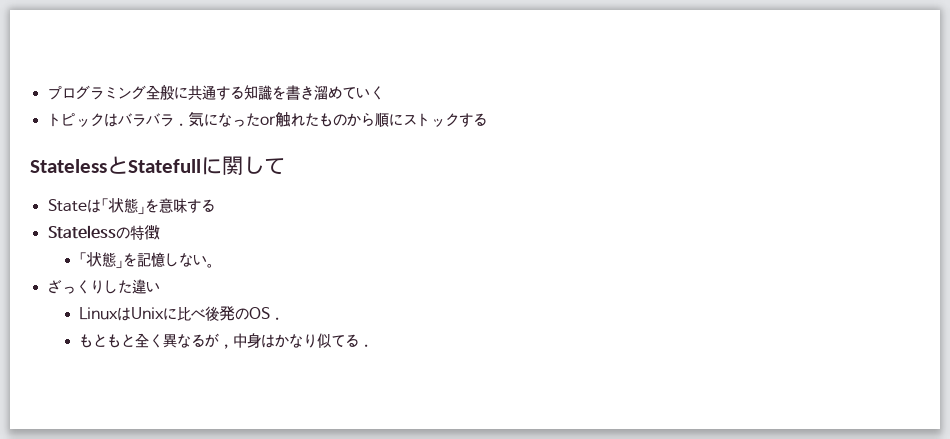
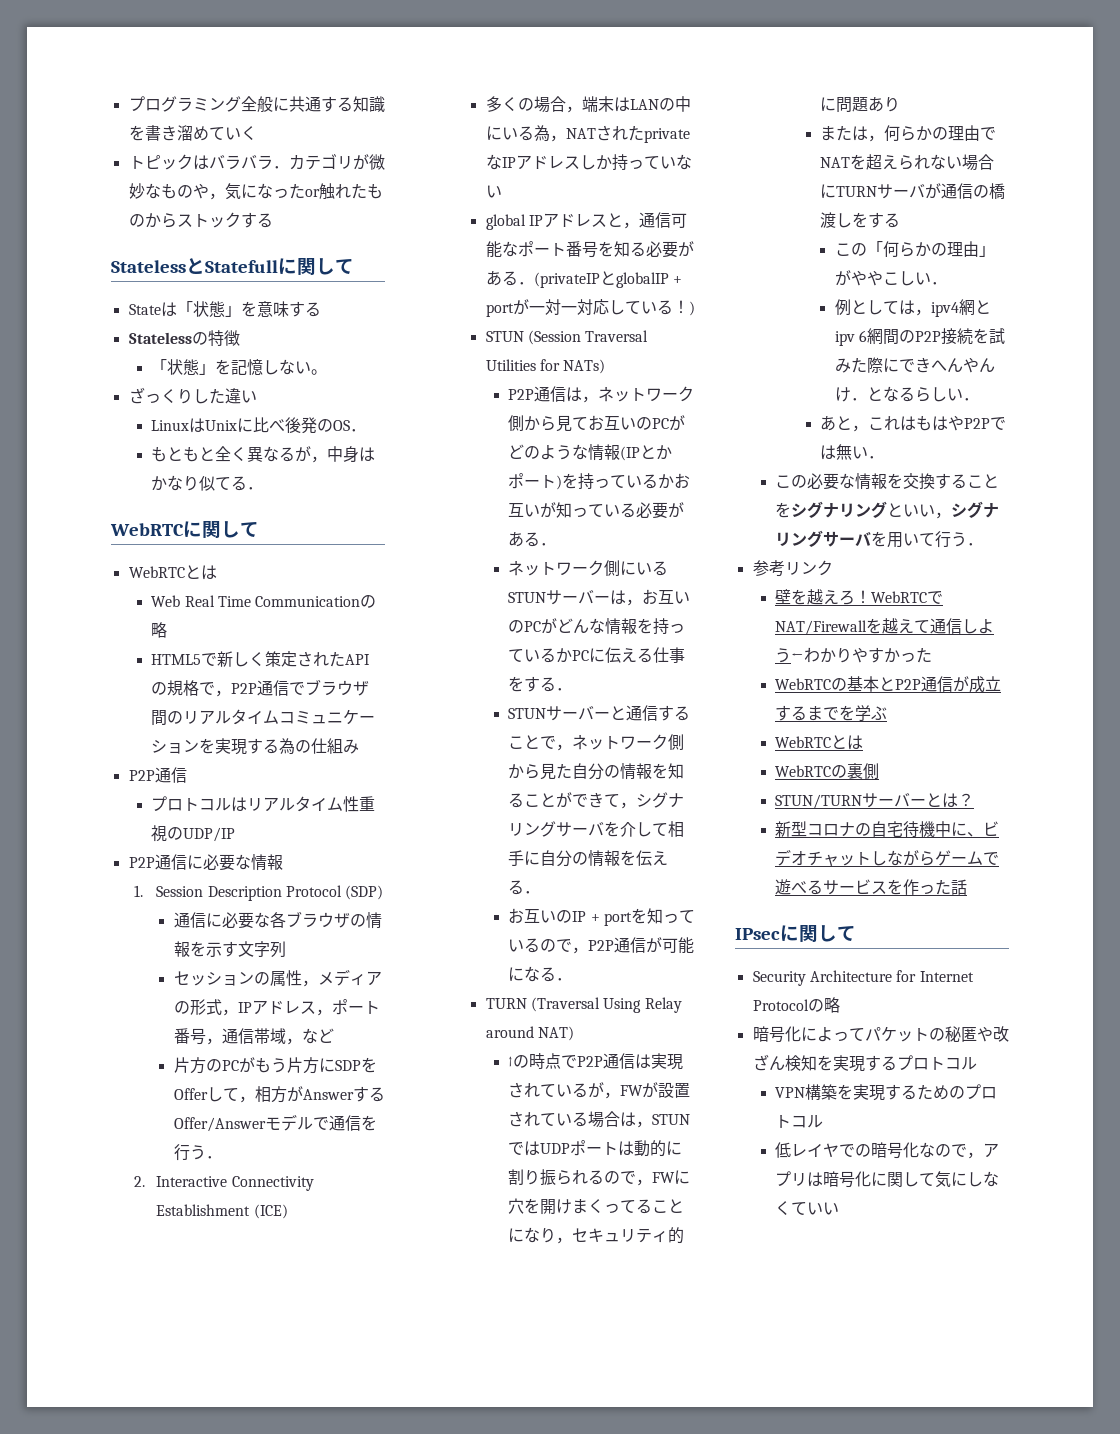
(188, 124) none -> [288,153,385,170] [128,183,225,200] カテゴリが微妙なものや，
[374,112,403,127] 順に -> (177, 220) none
(374, 345) none -> [110,521,259,538] [128,565,217,580] [151,595,377,608] [151,622,168,638] [151,651,371,667] [151,679,370,697] [151,709,376,726] [151,738,360,755] [128,767,187,783] [151,796,376,812] [151,825,236,842] [128,854,283,871] [133,885,384,901] [173,911,382,929] [173,941,286,958] [173,969,382,987] [173,999,380,1016] [173,1028,334,1045] [173,1057,377,1074] [173,1086,385,1103] [173,1114,377,1132] [173,1144,222,1161] [133,1176,314,1191] [156,1204,288,1219] [485,96,691,113] [485,125,690,143] [485,154,692,171] [485,185,502,198] [485,212,688,230] [485,241,694,258] [485,270,683,288] [485,299,695,317] [485,330,649,345] [485,359,606,374] [508,386,695,403] [508,415,686,432] [508,444,673,461] [508,473,691,490] [508,502,685,519] [508,531,557,547] [508,560,669,576] [508,589,691,606] [508,618,686,635] [508,647,686,663] [508,676,573,692] [508,705,691,721] [508,734,685,751] [508,763,685,780] [508,792,685,809] [508,821,685,837] [508,850,669,867] [508,880,541,895] [508,908,696,926] [508,937,695,954] [508,966,573,982] [485,997,682,1013] [485,1026,575,1041] [508,1053,684,1070] [508,1082,691,1099] [508,1111,691,1128] [508,1140,683,1157] [508,1169,691,1186] [508,1198,685,1215] [508,1227,685,1244] [820,96,901,113] [820,125,997,142] [820,154,995,171] [820,183,1006,200] [820,212,901,228] [834,241,995,257] [834,270,947,286] [834,299,991,317] [834,328,1006,346] [834,357,995,374] [834,386,979,402] [820,415,1007,432] [820,444,885,460] [775,473,1000,490] [775,501,1000,519] [775,530,984,548] [752,560,833,577] [775,589,944,605] [775,618,995,635] [775,647,933,663] [775,676,1002,693] [775,705,888,721] [775,735,864,750] [775,763,880,779] [775,793,975,809] [775,821,1000,838] [775,849,1000,866] [775,879,968,895] [735,925,856,942] [752,970,974,986] [752,997,840,1013] [752,1026,1009,1043] [752,1054,977,1072] [775,1084,998,1101] [775,1115,824,1128] [775,1142,1000,1159] [775,1171,1000,1188] [775,1201,840,1215] // WebRTCに関して // WebRTCとは // Web Real Time Communicationの略 // HTML5で新しく策定されたAPIの規格で，P2P通信でブラウザ間のリアルタイムコミュニケーションを実現する為の仕組み // P2P通信 // プロトコルはリアルタイム性重視のUDP/IP // P2P通信に必要な情報 // 1. Session Description Protocol (SDP) // 通信に必要な各ブラウザの情報を示す文字列 // セッションの属性，メディアの形式，IPアドレス，ポート番号，通信帯域，など // 片方のPCがもう片方にSDPをOfferして，相方がAnswerするOffer/Answerモデルで通信を行う． // 2. Interactive Connectivity Establishment (ICE) // 多くの場合，端末はLANの中にいる為，NATされたprivateなIPアドレスしか持っていない // global IPアドレスと，通信可能なポート番号を知る必要がある．(privateIPとglobalIP + portが一対一対応している！) // STUN (Session Traversal Utilities for NATs) // P2P通信は，ネットワーク側から見てお互いのPCがどのような情報(IPとかポート)を持っているかお互いが知っている必要がある． // ネットワーク側にいるSTUNサーバーは，お互いのPCがどんな情報を持っているかPCに伝える仕事をする． // STUNサーバーと通信することで，ネットワーク側から見た自分の情報を知ることができて，シグナリングサーバを介して相手に自分の情報を伝える． // お互いのIP + portを知っているので，P2P通信が可能になる． // TURN (Traversal Using Relay around NAT) // ↑の時点でP2P通信は実現されているが，FWが設置されている場合は，STUNではUDPポートは動的に割り振られるので，FWに穴を開けまくってることになり，セキュリティ的に問題あり // または，何らかの理由でNATを超えられない場合にTURNサーバが通信の橋渡しをする // この「何らかの理由」がややこしい． // 例としては，ipv4網とipv 6網間のP2P接続を試みた際にできへんやんけ．となるらしい． // あと，これはもはやP2Pでは無い． // この必要な情報を交換することをシグナリングといい，シグナリングサーバを用いて行う． // 参考リンク // 壁を越えろ！WebRTCでNAT/Firewallを越えて通信しよう←わかりやすかった // WebRTCの基本とP2P通信が成立するまでを学ぶ // WebRTCとは // WebRTCの裏側 // STUN/TURNサーバーとは？ // 新型コロナの自宅待機中に、ビデオチャットしながらゲームで遊べるサービスを作った話 // IPsecに関して // Security Architecture for Internet Protocolの略 // 暗号化によってパケットの秘匿や改ざん検知を実現するプロトコル // VPN構築を実現するためのプロトコル // 低レイヤでの暗号化なので，アプリは暗号化に関して気にしなくていい

